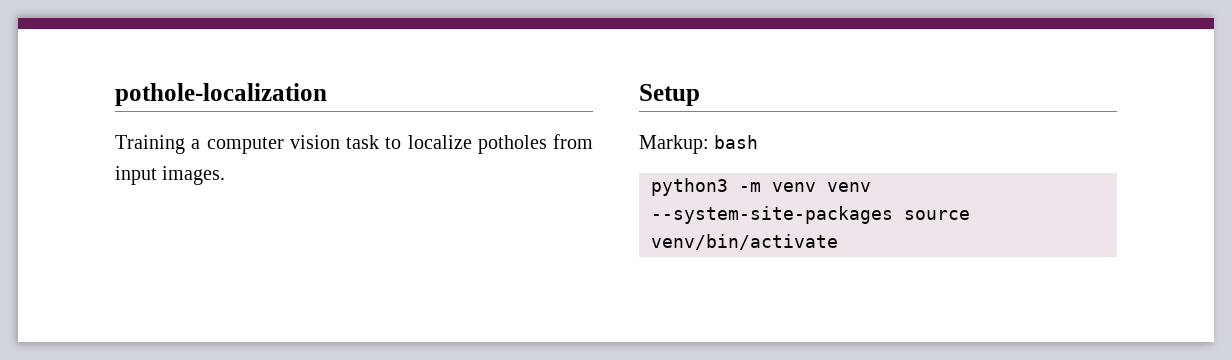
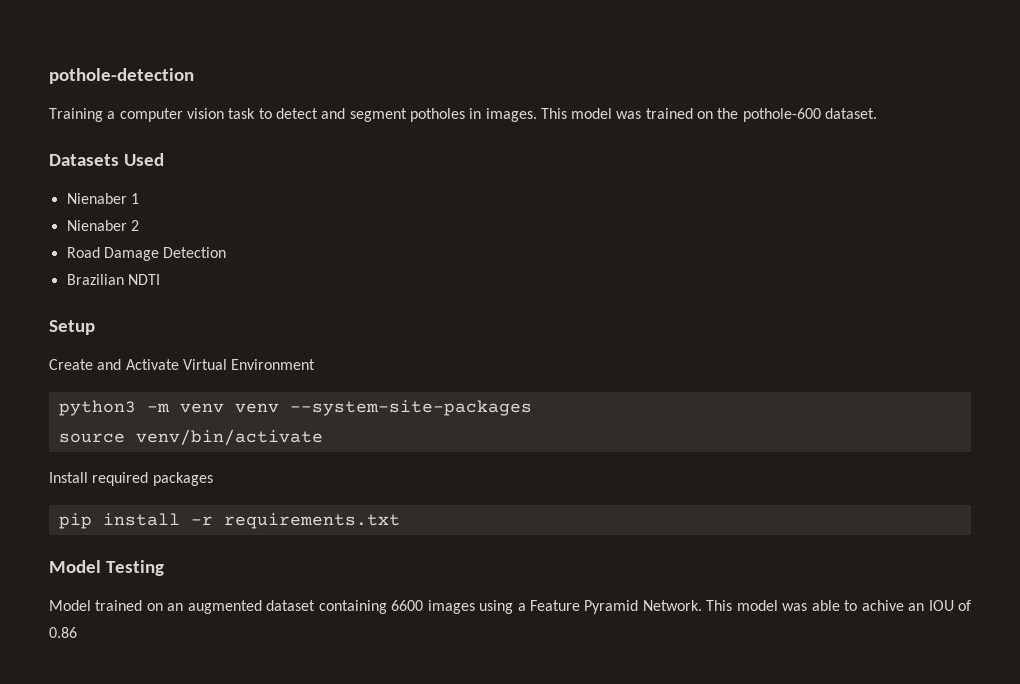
[115,83,327,106] pothole-localization -> [49,68,194,84] pothole-detection
[407,134,593,154] [115,166,226,185] [639,84,700,106] [639,135,759,154] localize potholes from input images. // Setup // Markup: bash -> [275,108,878,122] [49,153,164,166] [66,193,139,204] [66,220,139,231] [66,247,227,261] [66,274,160,285] [49,320,95,335] [49,359,316,370] detect and segment potholes in images. This model was trained on the pothole-600 dataset. // Datasets Used // Nienaber 1 // Nienaber 2 // Road Damage Detection // Brazilian NDTI // Setup // Create and Activate Virtual Environment
(893, 215) none -> (532, 408) //
(838, 242) none -> [49,472,213,486] [58,513,400,529] [49,560,164,576] [49,600,972,614] [49,627,77,638] // Install required packages // pip install -r requirements.txt // Model Testing // Model trained on an augmented dataset containing 6600 images using a Feature Pyramid Network. This model was able to achive an IOU of 0.86

